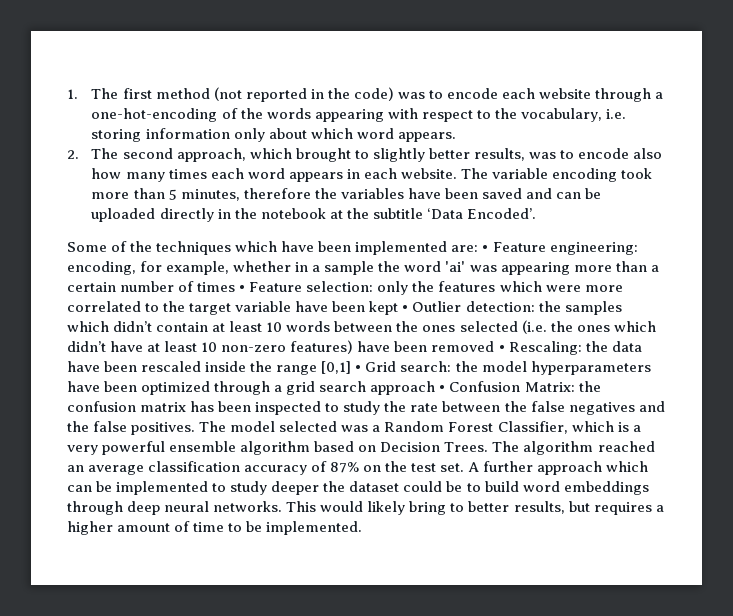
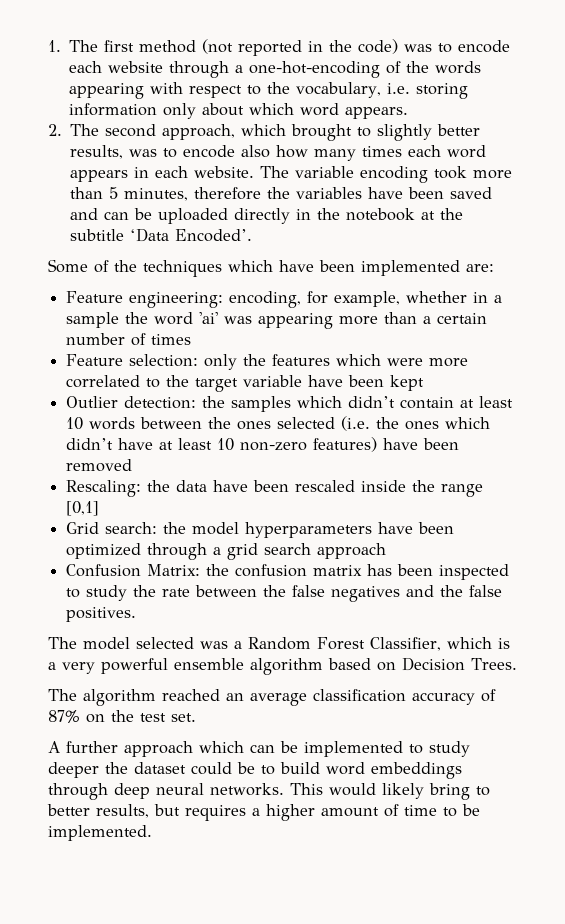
[482,245,489,252] • -> (494, 268) //
[239,285,246,292] • -> (192, 339) //
[402,305,409,312] • -> (425, 383) //
[498,345,505,352] • -> (133, 465) //
[355,365,362,372] • -> (100, 508) //
[439,385,446,392] • -> (387, 551) //
(196, 428) none -> (137, 614) //
(489, 447) none -> (517, 664) //
(465, 467) none -> (196, 717) //

